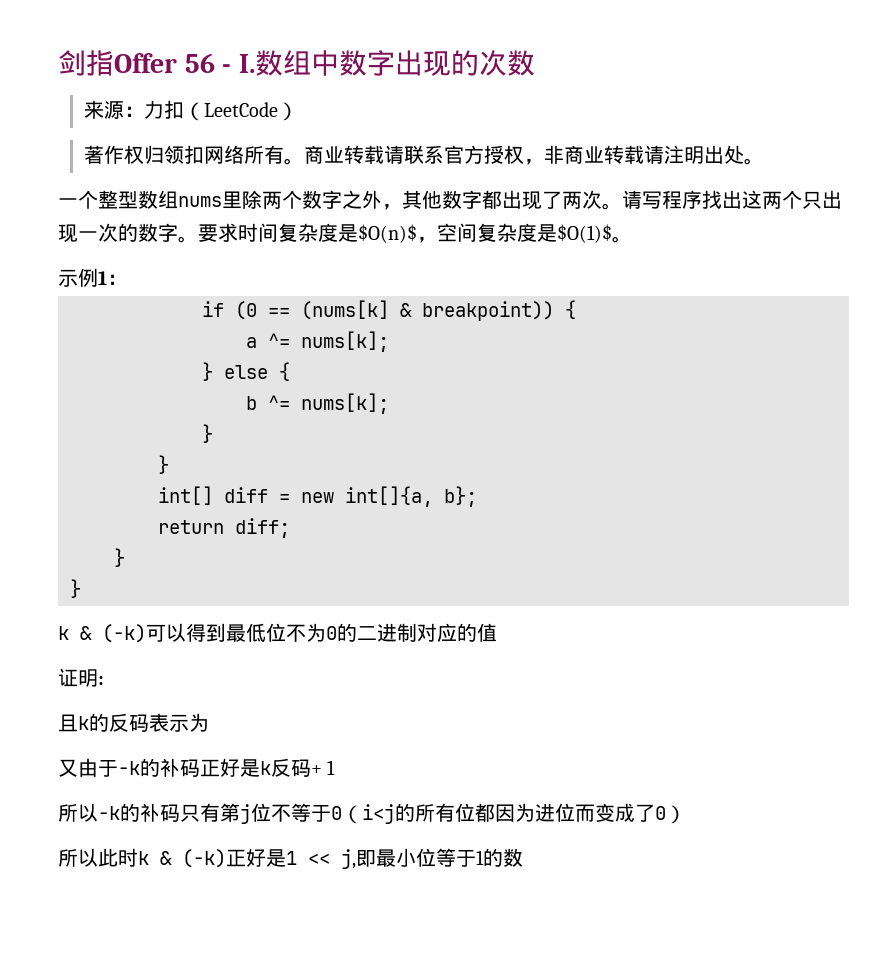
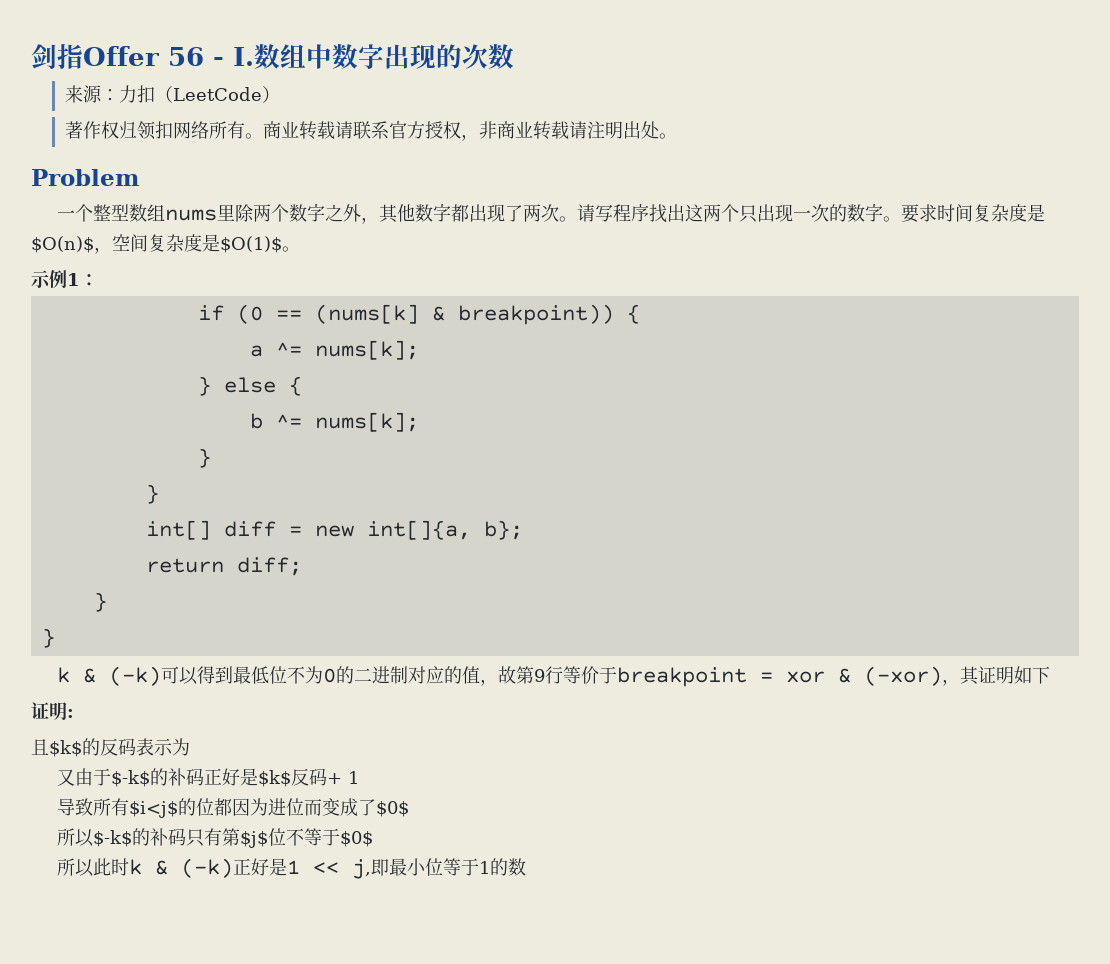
(764, 161) none -> [31,169,139,186] // Problem
(497, 632) none -> [480,666,1051,687] ，故第9行等价于breakpoint = xor & (-xor)，其证明如下
[78,716,89,730] k -> [49,740,82,757] $k$
[118,761,140,775] -k -> [111,770,151,787] $-k$
[260,761,271,775] k -> [258,770,292,787] $k$
[58,803,455,824] 所以-k的补码只有第j位不等于0（i<j的所有 -> [57,798,197,818] 导致所有$i<j$的
[655,805,686,824] 0） -> [376,801,410,817] [57,828,374,848] $0$ // 所以$-k$的补码只有第$j$位不等于$0$

